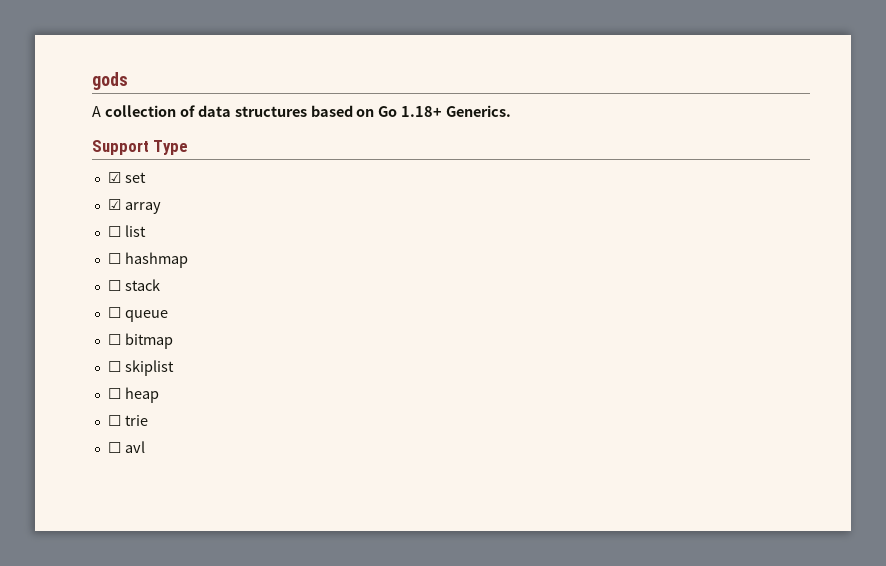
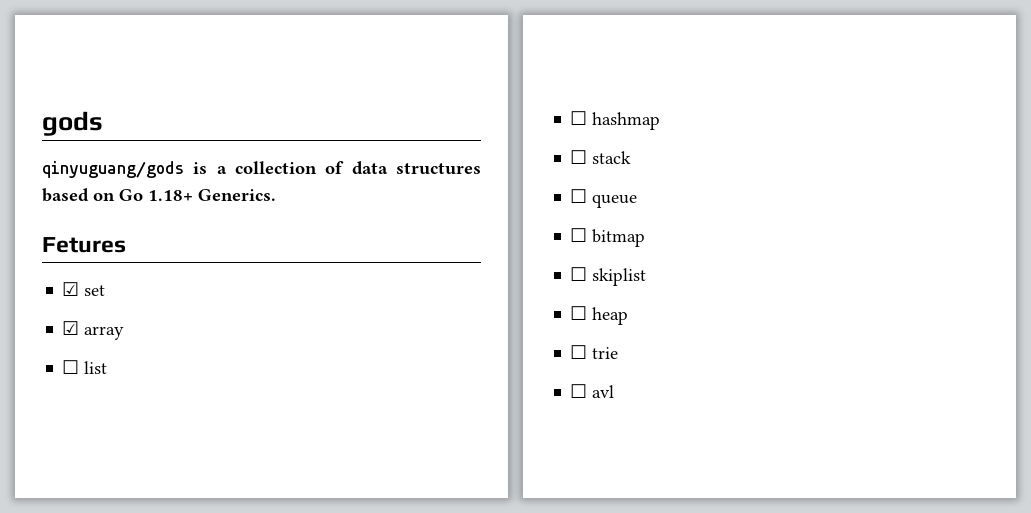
[92,106,101,117] A -> [42,161,227,178] qinyuguang/gods is a
[92,140,189,155] Support Type -> [42,237,126,253] Fetures

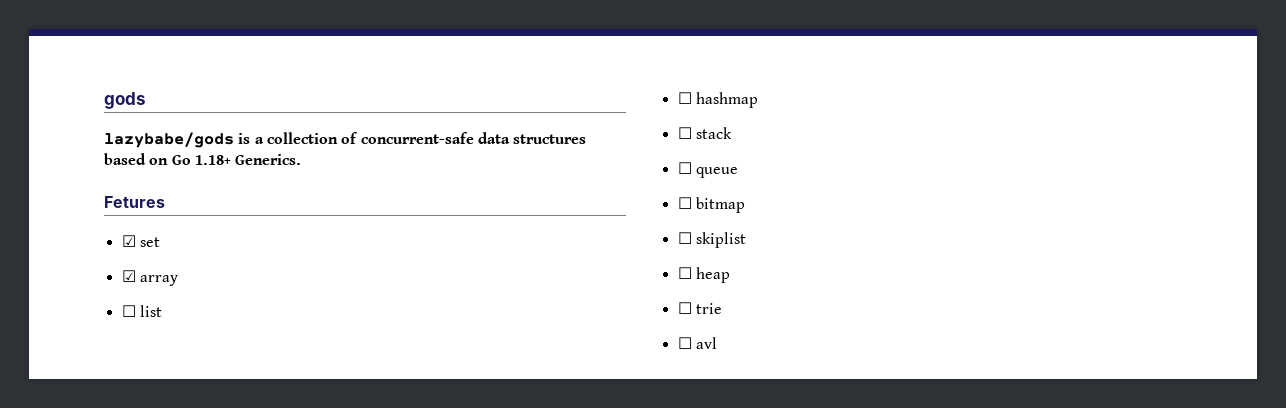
[42,161,184,178] qinyuguang/gods -> [104,132,234,148] lazybabe/gods
(345, 167) none -> [360,132,474,144] concurrent-safe

